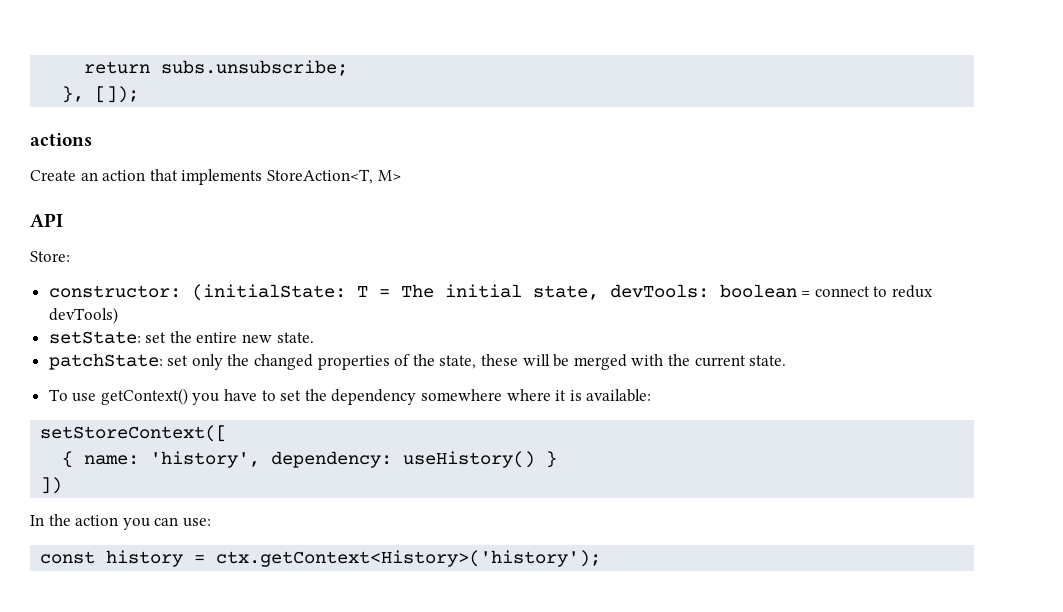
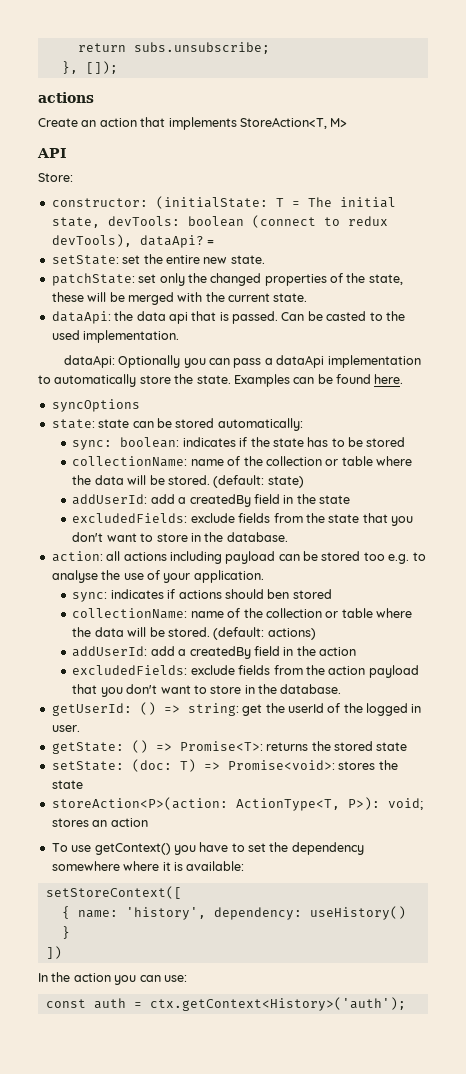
[801,285,934,298] [48,307,118,324] = connect to redux devTools) -> [251,215,388,228] [51,234,215,248] (connect to redux devTools), dataApi? =
(787, 360) none -> [51,311,405,324] [51,330,180,343] [63,355,421,368] [38,374,404,387] [51,399,140,412] [51,418,303,431] [72,437,406,450] [72,456,413,467] [72,475,304,488] [72,494,351,507] [72,513,414,526] [72,532,288,542] [51,551,426,564] [51,570,264,583] [72,589,332,602] [72,608,413,619] [72,627,316,640] [72,646,357,659] [72,665,419,678] [72,684,342,697] [51,702,422,716] [51,725,80,732] [51,740,408,754] [51,759,398,772] [51,780,83,789] [51,797,423,811] [51,818,148,827] // dataApi: the data api that is passed. Can be casted to the used implementation. // dataApi: Optionally you can pass a dataApi implementation to automatically store the state. Examples can be found here. // syncOptions // state: state can be stored automatically: // sync: boolean: indicates if the state has to be stored // collectionName: name of the collection or table where the data will be stored. (default: state) // addUserId: add a createdBy field in the state // excludedFields: exclude fields from the state that you don't want to store in the database. // action: all actions including payload can be stored too e.g. to analyse the use of your application. // sync: indicates if actions should ben stored // collectionName: name of the collection or table where the data will be stored. (default: actions) // addUserId: add a createdBy field in the action // excludedFields: exclude fields from the action payload that you don't want to store in the database. // getUserId: () => string: get the userId of the logged in user. // getState: () => Promise<T>: returns the stored state // setState: (doc: T) => Promise<void>: stores the state // storeAction<P>(action: ActionType<T, P>): void; stores an action
[106,550,602,567] history = ctx.getContext<History>('history'); -> [93,997,406,1011] auth = ctx.getContext<History>('auth');

